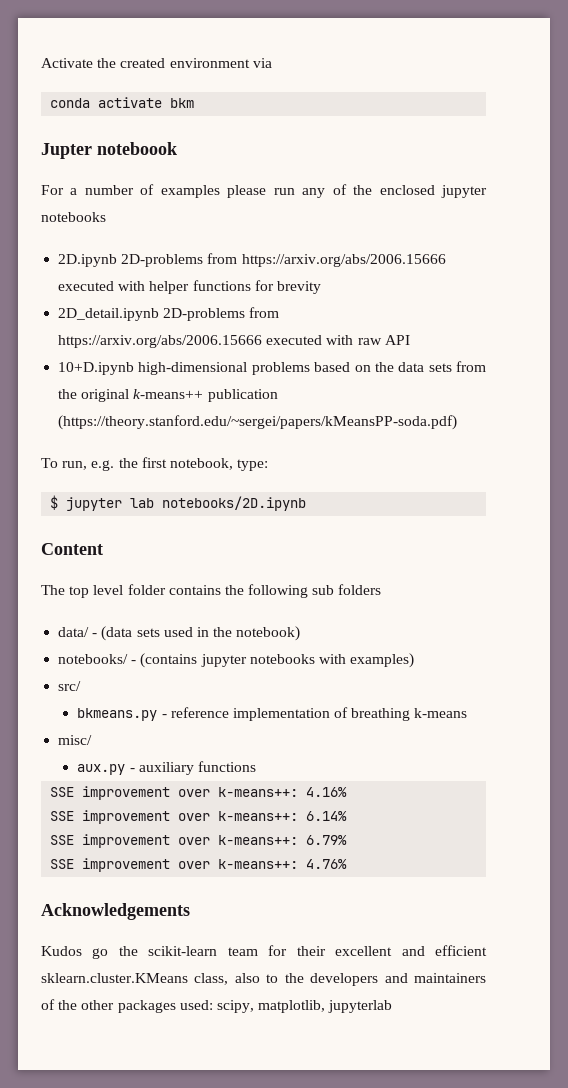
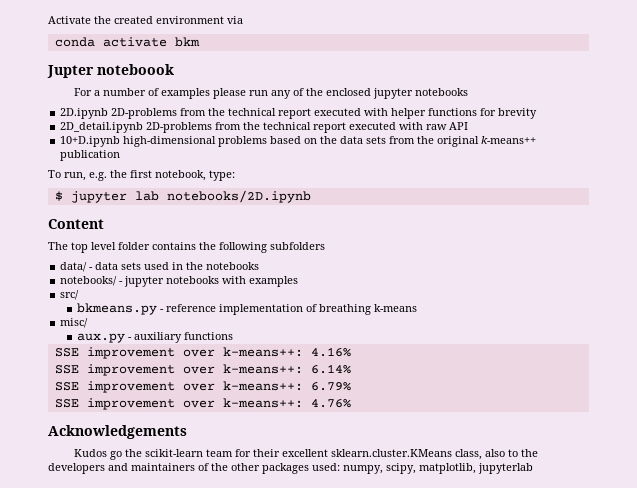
[241,254,446,267] https://arxiv.org/abs/2006.15666 -> [208,108,312,119] the technical report
[58,335,263,348] https://arxiv.org/abs/2006.15666 -> [243,122,347,133] the technical report
[58,415,458,430] (https://theory.stanford.edu/~sergei/papers/kMeansPP-soda.pdf) -> (121, 155) none
[312,584,382,595] sub folders -> [270,242,325,250] subfolders
[101,626,133,641] (data -> [95,262,119,270] data
[236,626,301,641] notebook) -> [206,262,260,270] notebooks
[140,653,198,668] (contains -> (124, 282) none
[350,653,415,668] examples) -> [249,276,299,287] examples
[401,945,488,956] and efficient -> (328, 453) none
(213, 1005) none -> [343,465,383,474] numpy,

